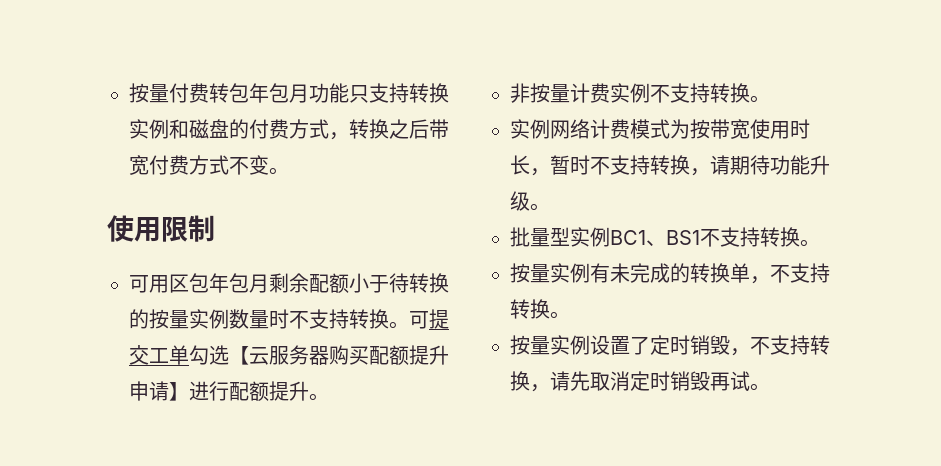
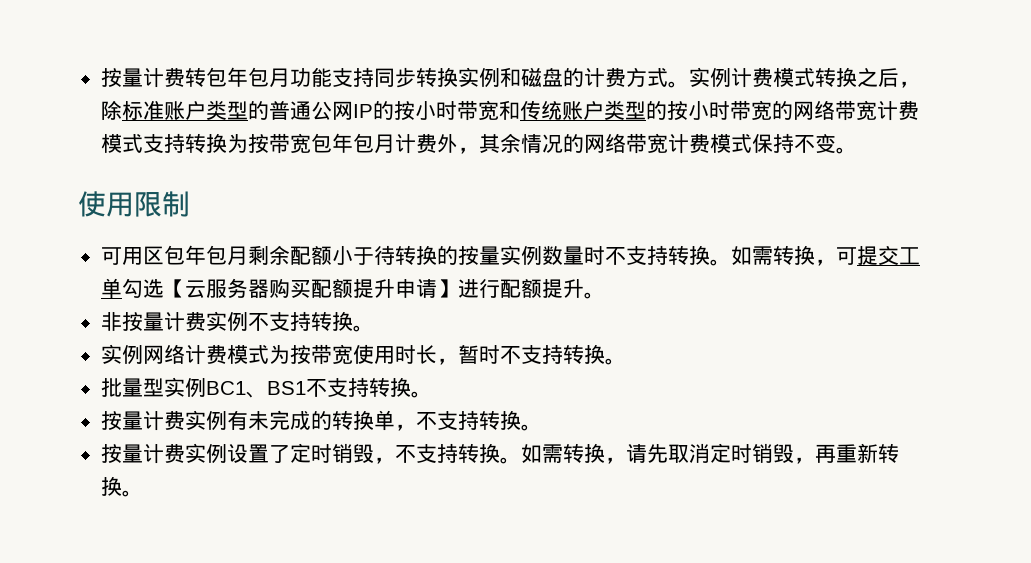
[129,83,189,103] 按量付 -> [100,68,164,88] 按量计
[349,83,409,103] 只支持 -> [331,67,416,88] 支持同步
[249,119,449,140] [129,155,229,175] 付费方式，转换之后带宽付费方式 -> [583,67,920,88] [100,100,919,121] [100,133,794,154] 计费方式。实例计费模式转换之后，除标准账户类型的普通公网IP的按小时带宽和传统账户类型的按小时带宽的网络带宽计费模式支持转换为按带宽包年包月计费外，其余情况的网络带宽计费模式保持
(409, 325) none -> [730,245,836,266] 如需转换，
[690,155,830,176] [510,191,530,211] ，请期待功能升级 -> (605, 354) none
(550, 273) none -> [142,411,185,431] 计费
(550, 345) none -> [142,444,185,464] 计费
(530, 381) none -> [499,443,605,464] 。如需转换
[710,371,750,391] 再试 -> [793,443,899,464] [100,476,122,496] ，再重新转换

